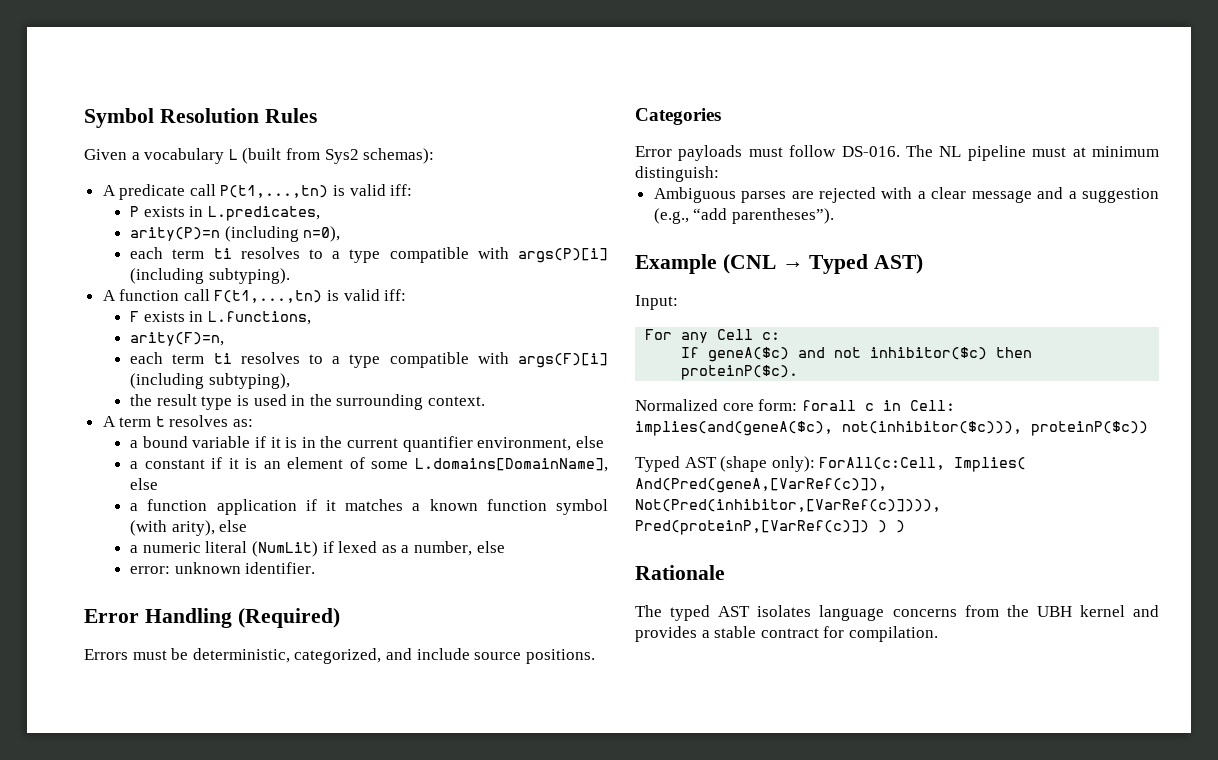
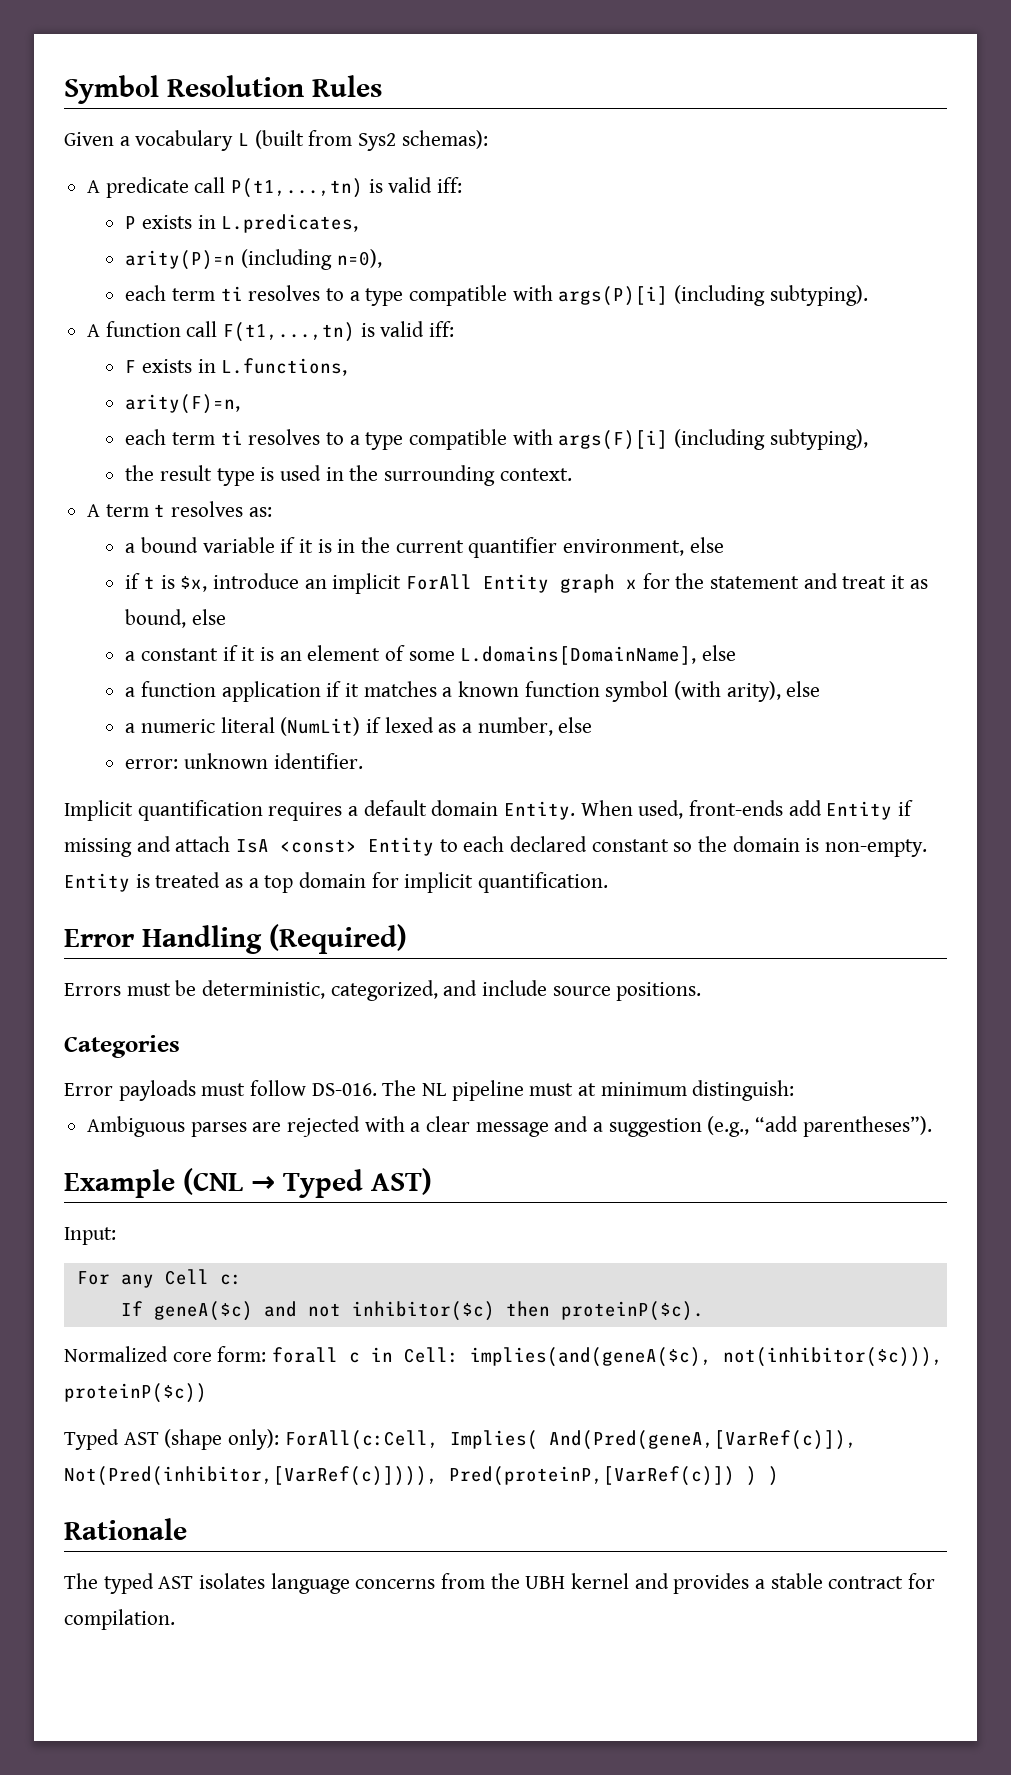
(604, 442) none -> [125,573,928,594] [125,609,226,628] // if t is $x, introduce an implicit ForAll Entity graph x for the statement and treat it as bound, else
(316, 568) none -> [64,800,914,821] [64,836,928,857] [64,872,609,893] // Implicit quantification requires a default domain Entity. When used, front-ends add Entity if missing and attach IsA <const> Entity to each declared constant so the domain is non-empty. Entity is treated as a top domain for implicit quantification.

